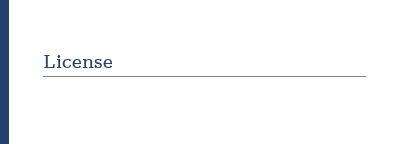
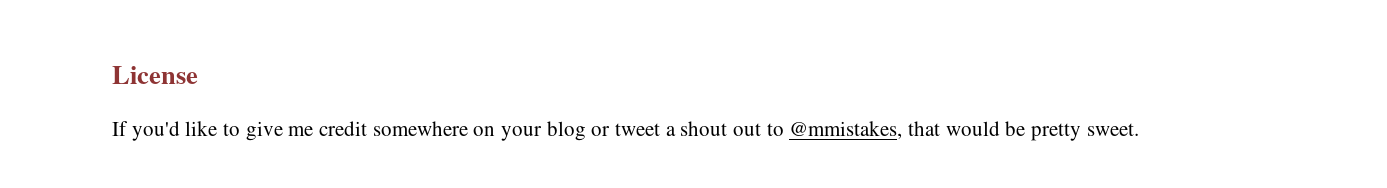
(113, 61) none -> [112,121,1139,141] // If you'd like to give me credit somewhere on your blog or tweet a shout out to @mmistakes, that would be pretty sweet.

